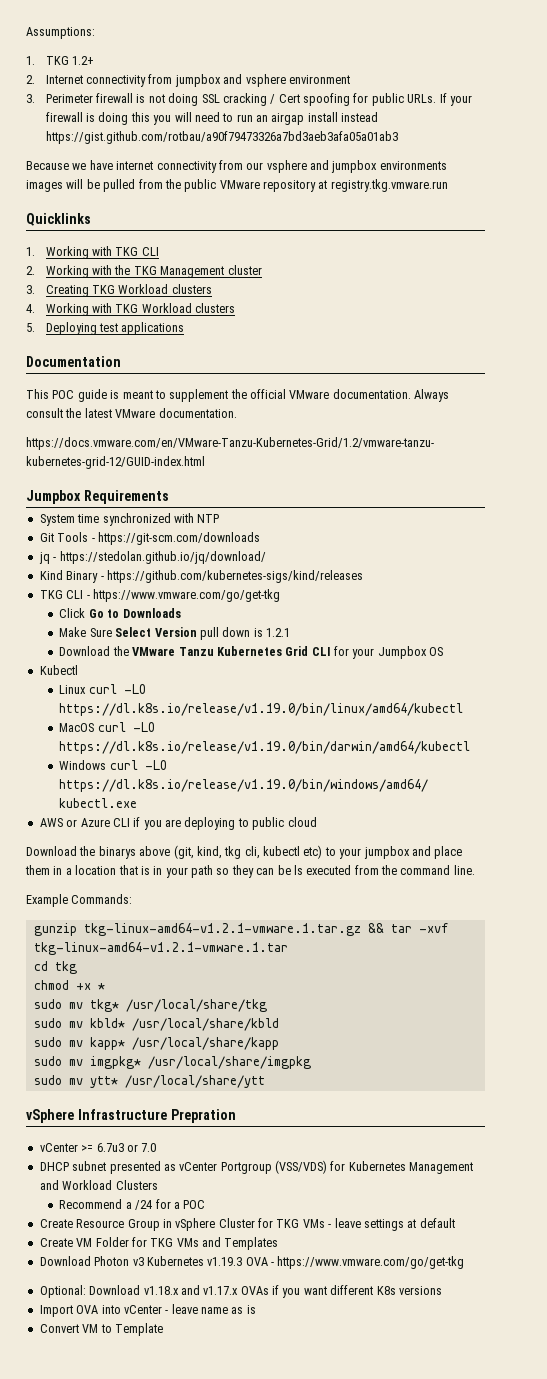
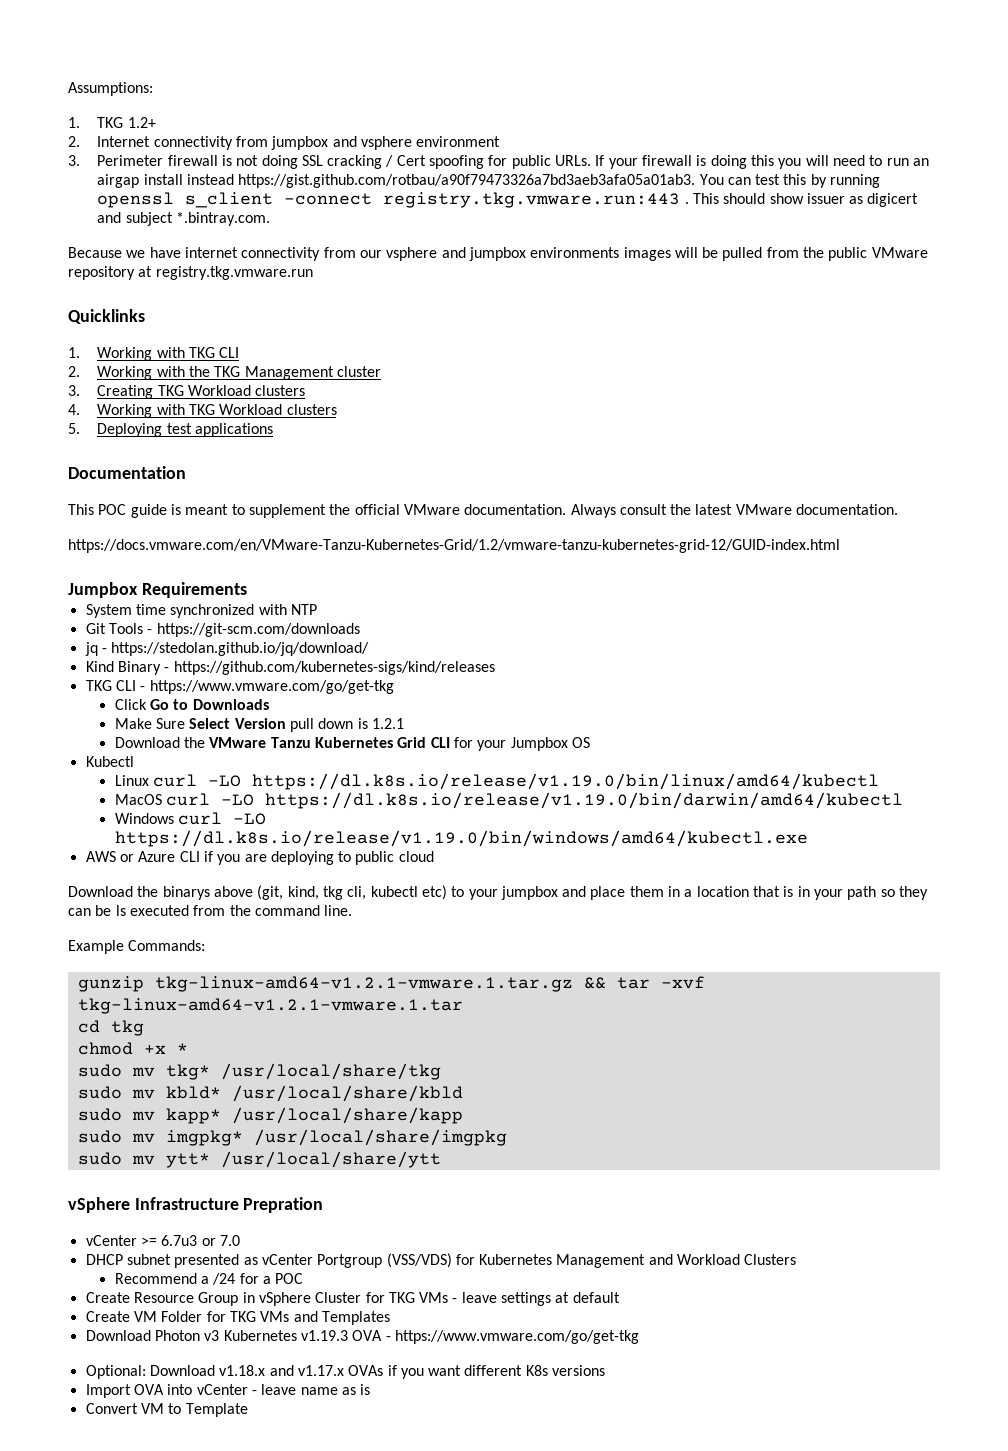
[45,131,398,144] https://gist.github.com/rotbau/a90f79473326a7bd3aeb3afa05a01ab3 -> [238,174,881,188] [97,192,919,208] [97,212,270,226] https://gist.github.com/rotbau/a90f79473326a7bd3aeb3afa05a01ab3. You can test this by running openssl s_client -connect registry.tkg.vmware.run:443 . This should show issuer as digicert and subject *.bintray.com.

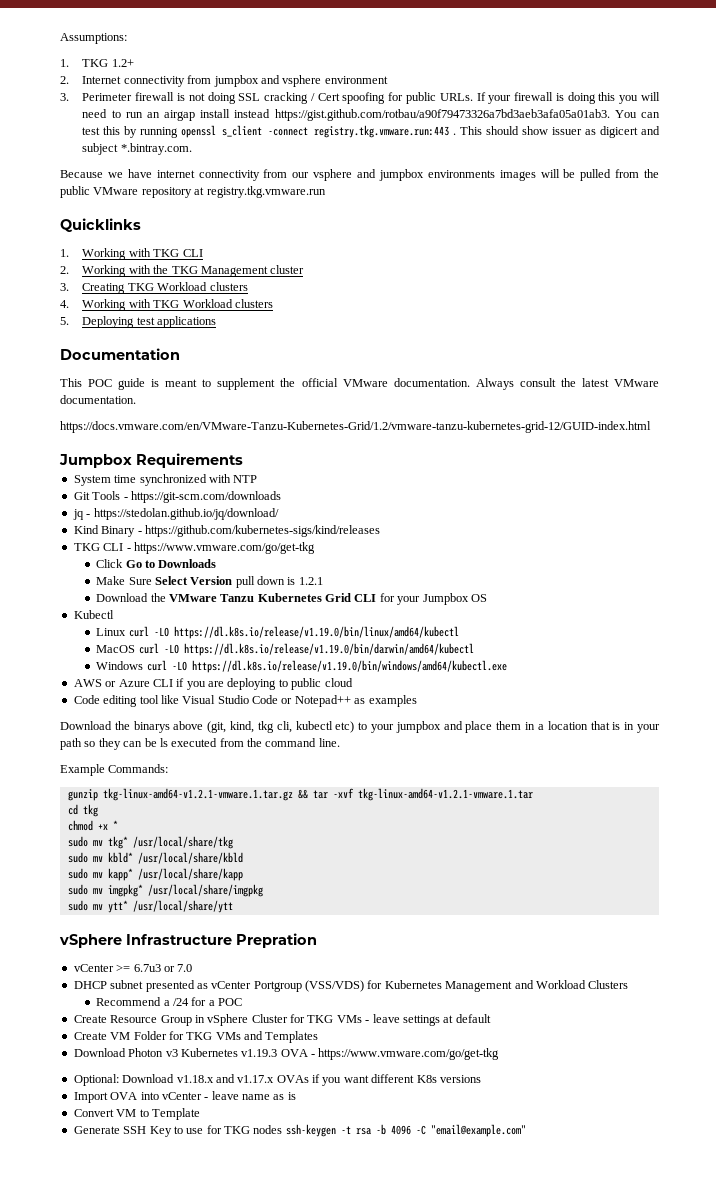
(434, 856) none -> [73,695,417,707] // Code editing tool like Visual Studio Code or Notepad++ as examples
(248, 1410) none -> [73,1124,526,1137] // Generate SSH Key to use for TKG nodes ssh-keygen -t rsa -b 4096 -C "email@example.com"

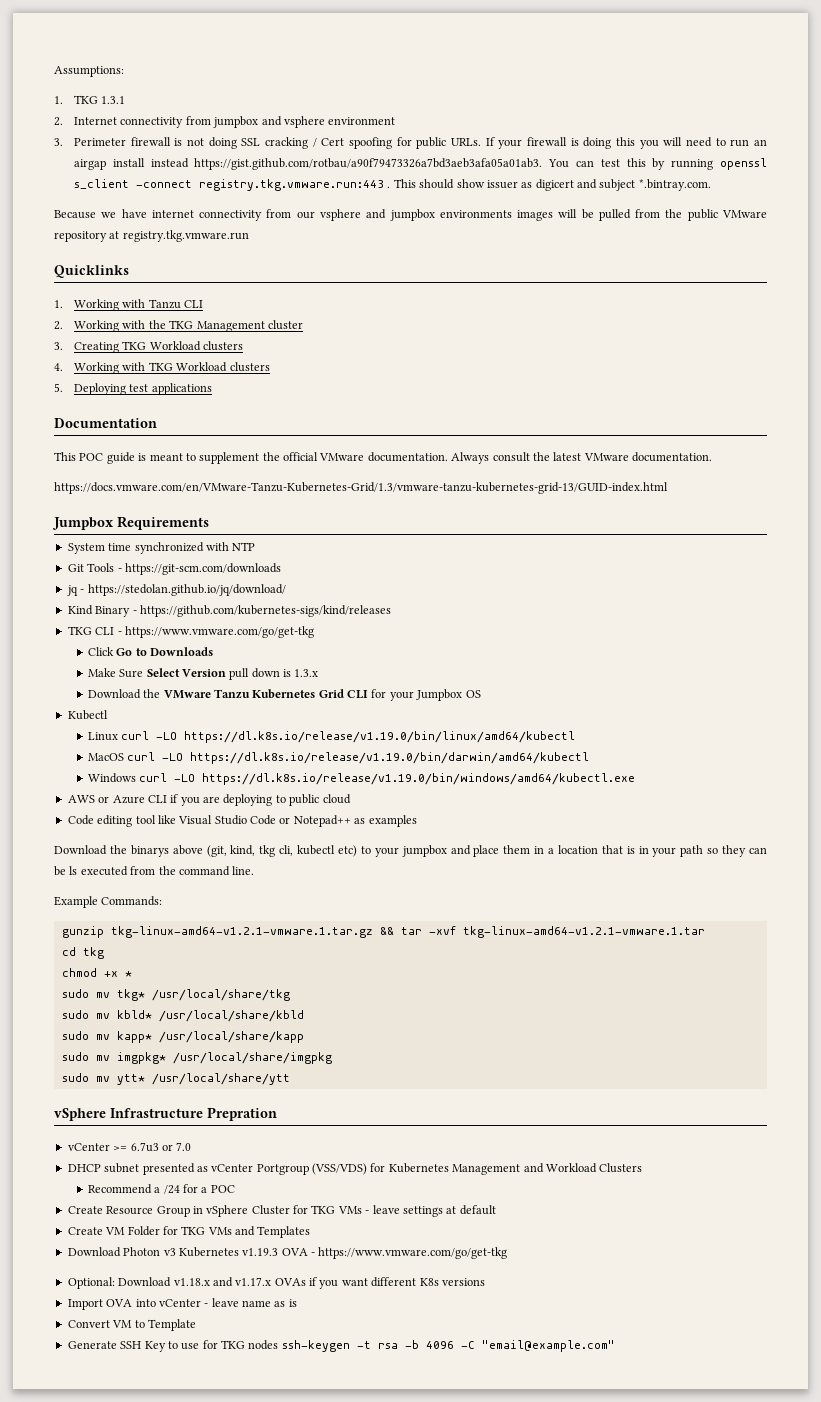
[111,59,134,67] 1.2+ -> [101,96,126,104] 1.3.1
[153,249,180,257] TKG -> [148,299,181,309] Tanzu
[60,421,651,433] https://docs.vmware.com/en/VMware-Tanzu-Kubernetes-Grid/1.2/vmware-tanzu-kubernetes-grid-12/GUID-index.html -> [54,482,668,494] https://docs.vmware.com/en/VMware-Tanzu-Kubernetes-Grid/1.3/vmware-tanzu-kubernetes-grid-13/GUID-index.html
[298,577,323,585] 1.2.1 -> [294,669,319,677] 1.3.x

